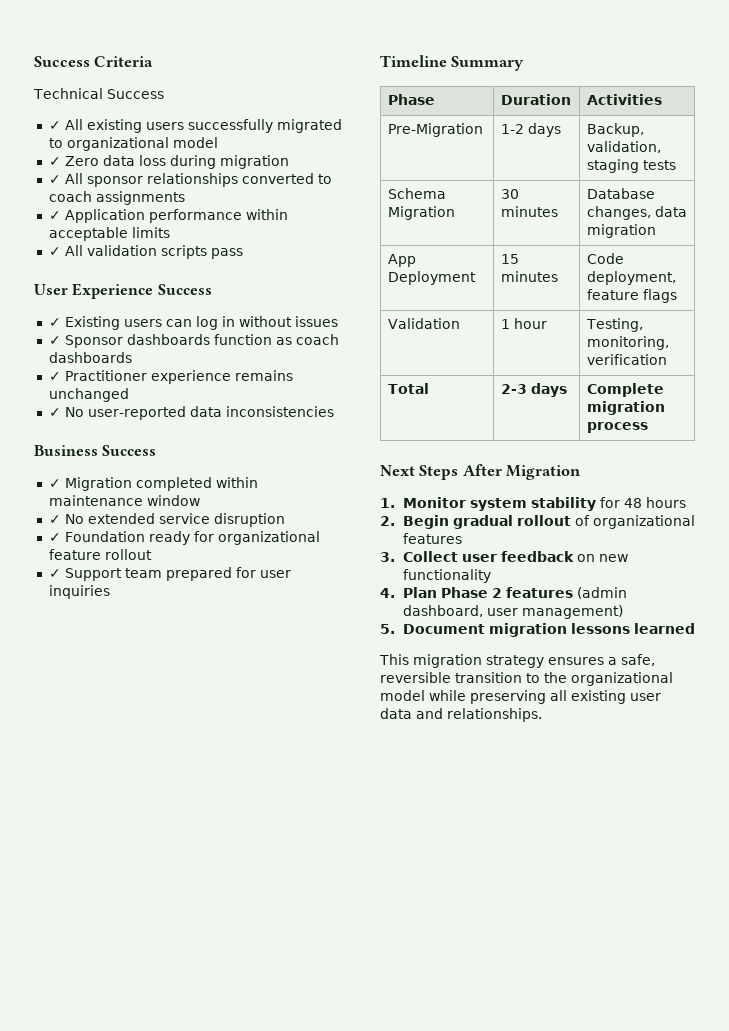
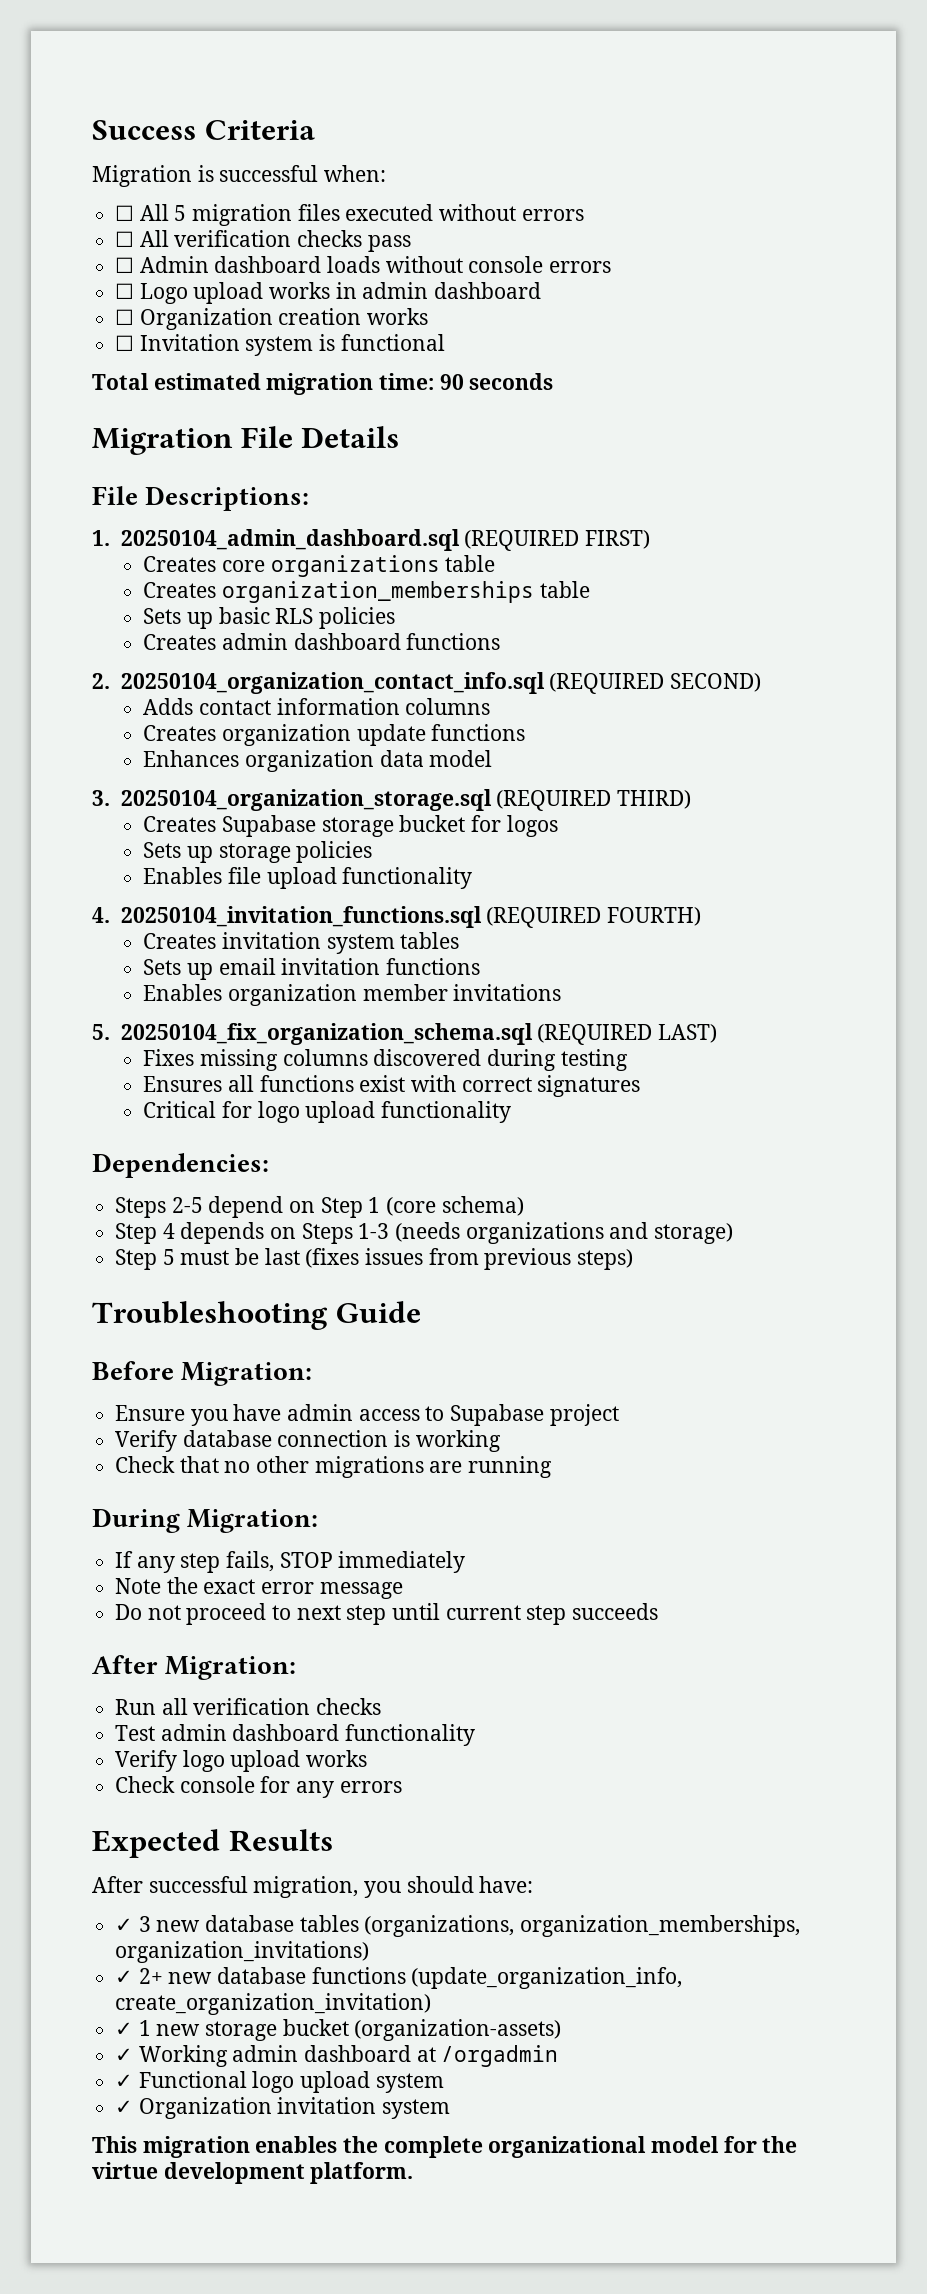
[33,88,164,99] [48,119,342,133] [48,137,218,151] [48,155,289,169] [48,173,332,187] [48,191,185,205] [48,209,288,223] [48,227,170,241] [48,245,243,259] [34,283,212,299] [48,316,338,330] [48,334,339,348] [48,352,132,363] [48,370,293,384] [48,388,129,402] [48,406,334,420] [34,445,157,456] [48,477,258,491] [48,495,200,506] [48,513,285,527] [48,531,320,545] [48,549,152,560] [48,567,291,581] [48,585,110,599] [380,55,525,71] [387,94,435,105] [500,94,571,105] [586,94,662,105] [387,123,483,137] [500,123,561,137] [586,123,644,137] [586,141,661,153] [586,159,676,173] [387,188,446,199] [387,206,455,220] [500,189,519,199] [500,206,558,217] [586,188,655,199] [586,206,687,220] [586,224,656,238] [387,254,416,267] [387,271,476,285] [500,254,519,264] [500,271,558,282] [586,253,624,264] [586,271,676,285] [586,289,677,303] [387,318,460,329] [500,318,547,329] [585,318,643,332] [586,336,669,350] [586,354,667,365] [387,383,429,394] [500,383,567,397] [586,383,664,397] [586,401,665,415] [586,422,648,433] [380,464,582,480] [380,497,686,511] [380,515,695,529] [402,533,462,544] [380,551,628,562] [402,569,491,583] [380,587,627,599] [402,605,623,619] [380,623,695,637] [379,654,655,668] [380,672,673,686] [380,690,661,704] [380,708,542,722] Technical Success // ✓ All existing users successfully migrated to organizational model // ✓ Zero data loss during migration // ✓ All sponsor relationships converted to coach assignments // ✓ Application performance within acceptable limits // ✓ All validation scripts pass // User Experience Success // ✓ Existing users can log in without issues // ✓ Sponsor dashboards function as coach dashboards // ✓ Practitioner experience remains unchanged // ✓ No user-reported data inconsistencies // Business Success // ✓ Migration completed within maintenance window // ✓ No extended service disruption // ✓ Foundation ready for organizational feature rollout // ✓ Support team prepared for user inquiries // Timeline Summary // Phase | Duration | Activities // Pre-Migration | 1-2 days | Backup, validation, staging tests // Schema Migration | 30 minutes | Database changes, data migration // App Deployment | 15 minutes | Code deployment, feature flags // Validation | 1 hour | Testing, monitoring, verification // Total | 2-3 days | Complete migration process // Next Steps After Migration // 1. Monitor system stability for 48 hours // 2. Begin gradual rollout of organizational features // 3. Collect user feedback on new functionality // 4. Plan Phase 2 features (admin dashboard, user management) // 5. Document migration lessons learned // This migration strategy ensures a safe, reversible transition to the organizational model while preserving all existing user data and relationships. -> [92,165,387,187] [115,204,584,226] [115,230,411,252] [115,256,612,273] [115,282,542,304] [115,308,429,330] [115,334,445,356] [92,373,554,395] [92,426,400,455] [92,486,310,511] [92,529,650,551] [143,555,496,577] [143,581,590,603] [143,607,395,629] [143,633,501,650] [92,672,761,694] [143,698,491,715] [143,724,526,746] [143,750,493,772] [92,789,691,811] [143,815,558,837] [143,841,373,863] [143,867,473,889] [92,906,701,928] [143,932,460,954] [143,958,480,980] [143,984,562,1006] [92,1023,717,1045] [143,1049,628,1071] [143,1075,641,1097] [143,1101,511,1123] [92,1153,269,1178] [115,1196,524,1218] [115,1222,734,1244] [115,1248,634,1270] [92,1301,421,1330] [92,1361,313,1386] [115,1404,619,1426] [115,1430,501,1452] [115,1456,553,1478] [92,1508,319,1533] [115,1551,466,1573] [115,1577,403,1599] [115,1603,659,1625] [92,1655,297,1680] [115,1698,382,1715] [115,1724,476,1746] [115,1750,368,1772] [115,1776,402,1798] [92,1829,333,1858] [92,1876,534,1898] [115,1915,801,1937] [115,1941,370,1963] [115,1967,683,1989] [115,1993,432,2015] [115,2019,562,2041] [115,2045,559,2067] [115,2071,444,2093] [115,2097,451,2119] [92,2136,798,2158] [92,2162,414,2184] Migration is successful when: // ☐ All 5 migration files executed without errors // ☐ All verification checks pass // ☐ Admin dashboard loads without console errors // ☐ Logo upload works in admin dashboard // ☐ Organization creation works // ☐ Invitation system is functional // Total estimated migration time: 90 seconds // Migration File Details // File Descriptions: // 1. 20250104_admin_dashboard.sql (REQUIRED FIRST) // Creates core organizations table // Creates organization_memberships table // Sets up basic RLS policies // Creates admin dashboard functions // 2. 20250104_organization_contact_info.sql (REQUIRED SECOND) // Adds contact information columns // Creates organization update functions // Enhances organization data model // 3. 20250104_organization_storage.sql (REQUIRED THIRD) // Creates Supabase storage bucket for logos // Sets up storage policies // Enables file upload functionality // 4. 20250104_invitation_functions.sql (REQUIRED FOURTH) // Creates invitation system tables // Sets up email invitation functions // Enables organization member invitations // 5. 20250104_fix_organization_schema.sql (REQUIRED LAST) // Fixes missing columns discovered during testing // Ensures all functions exist with correct signatures // Critical for logo upload functionality // Dependencies: // Steps 2-5 depend on Step 1 (core schema) // Step 4 depends on Steps 1-3 (needs organizations and storage) // Step 5 must be last (fixes issues from previous steps) // Troubleshooting Guide // Before Migration: // Ensure you have admin access to Supabase project // Verify database connection is working // Check that no other migrations are running // During Migration: // If any step fails, STOP immediately // Note the exact error message // Do not proceed to next step until current step succeeds // After Migration: // Run all verification checks // Test admin dashboard functionality // Verify logo upload works // Check console for any errors // Expected Results // After successful migration, you should have: // ✓ 3 new database tables (organizations, organization_memberships, organization_invitations) // ✓ 2+ new database functions (update_organization_info, create_organization_invitation) // ✓ 1 new storage bucket (organization-assets) // ✓ Working admin dashboard at /orgadmin // ✓ Functional logo upload system // ✓ Organization invitation system // This migration enables the complete organizational model for the virtue development platform.

